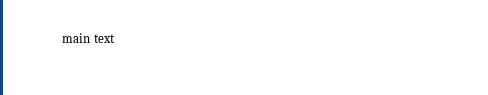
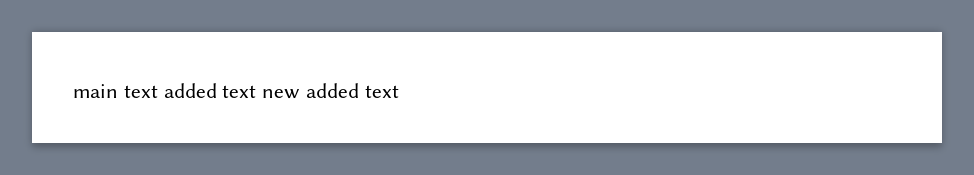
(115, 38) none -> [163,83,399,99] added text new added text

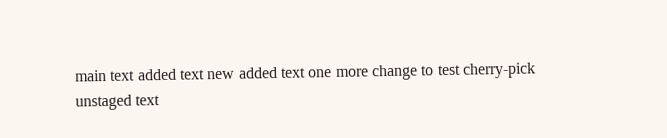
(399, 91) none -> [308,62,536,81] [75,94,161,111] one more change to test cherry-pick unstaged text

